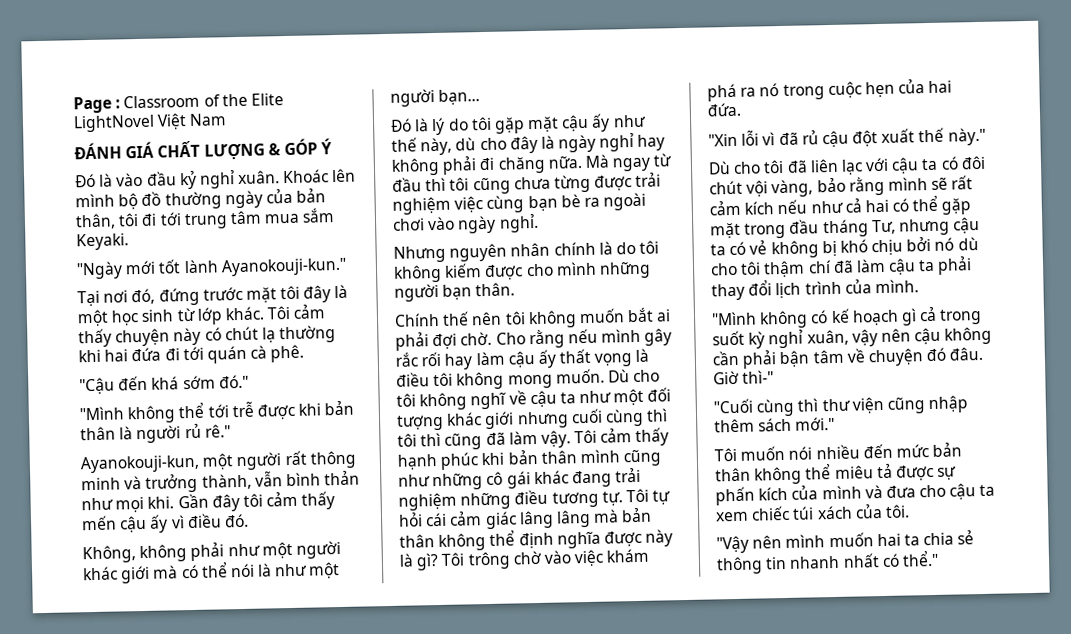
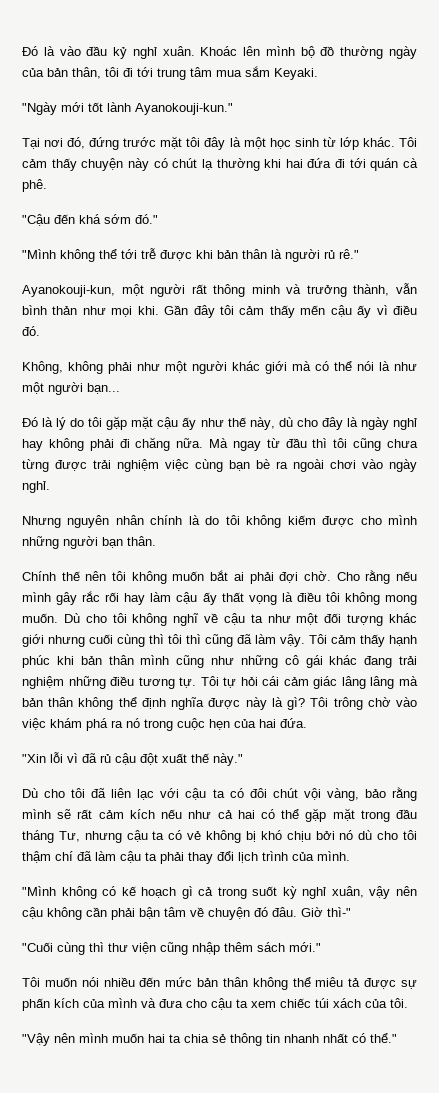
[73,93,284,114] [73,113,228,133] [74,138,333,160] Page : Classroom of the Elite LightNovel Việt Nam // ĐÁNH GIÁ CHẤT LƯỢNG & GÓP Ý // -> (22, 51) none

